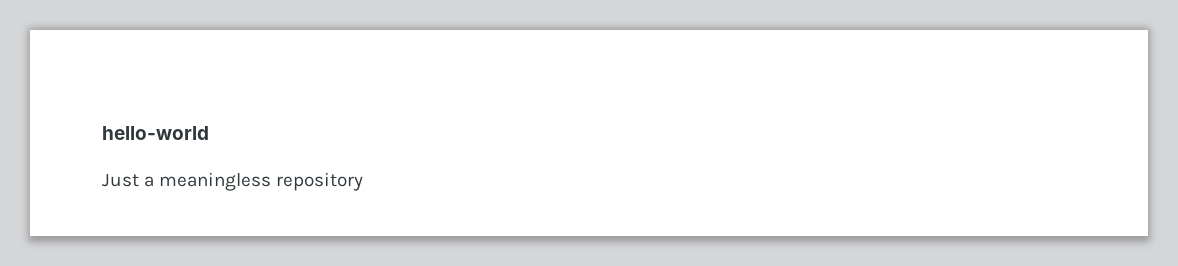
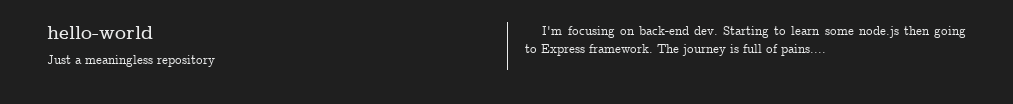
(364, 181) none -> [542,26,966,38] [525,44,826,56] // I'm focusing on back-end dev. Starting to learn some node.js then going to Express framework. The journey is full of pains....

